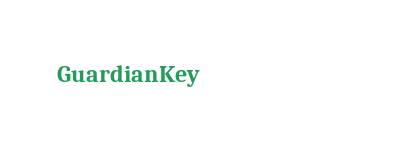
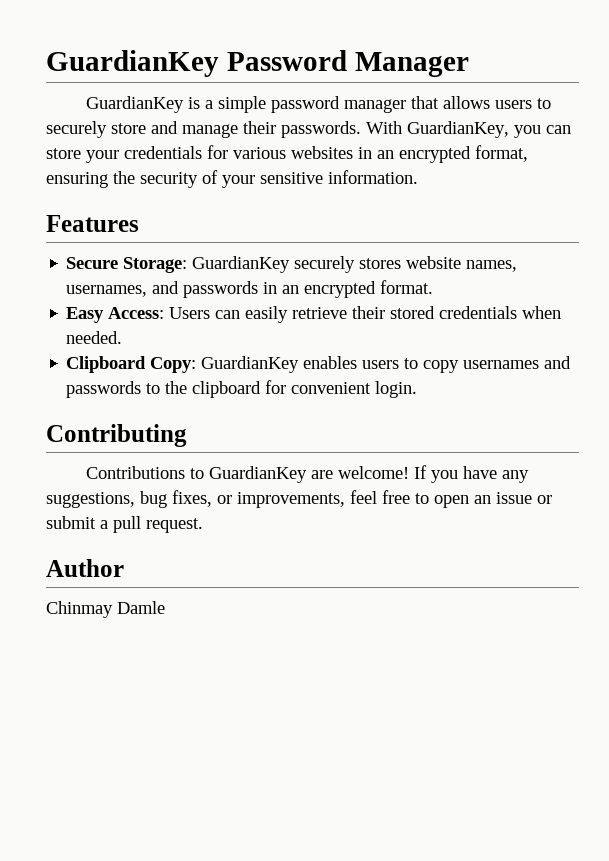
[57,65,200,87] GuardianKey -> [46,50,469,77] [86,96,552,113] [46,121,571,138] [46,145,528,163] [46,170,418,188] [46,215,139,232] [66,256,518,273] [66,280,434,298] [66,306,562,323] [66,331,123,344] [66,356,572,373] [66,380,418,398] [46,424,187,447] [86,465,530,483] [46,490,552,508] [46,516,203,533] [46,559,124,577] [46,601,165,618] GuardianKey Password Manager // GuardianKey is a simple password manager that allows users to securely store and manage their passwords. With GuardianKey, you can store your credentials for various websites in an encrypted format, ensuring the security of your sensitive information. // Features // Secure Storage: GuardianKey securely stores website names, usernames, and passwords in an encrypted format. // Easy Access: Users can easily retrieve their stored credentials when needed. // Clipboard Copy: GuardianKey enables users to copy usernames and passwords to the clipboard for convenient login. // Contributing // Contributions to GuardianKey are welcome! If you have any suggestions, bug fixes, or improvements, feel free to open an issue or submit a pull request. // Author // Chinmay Damle

